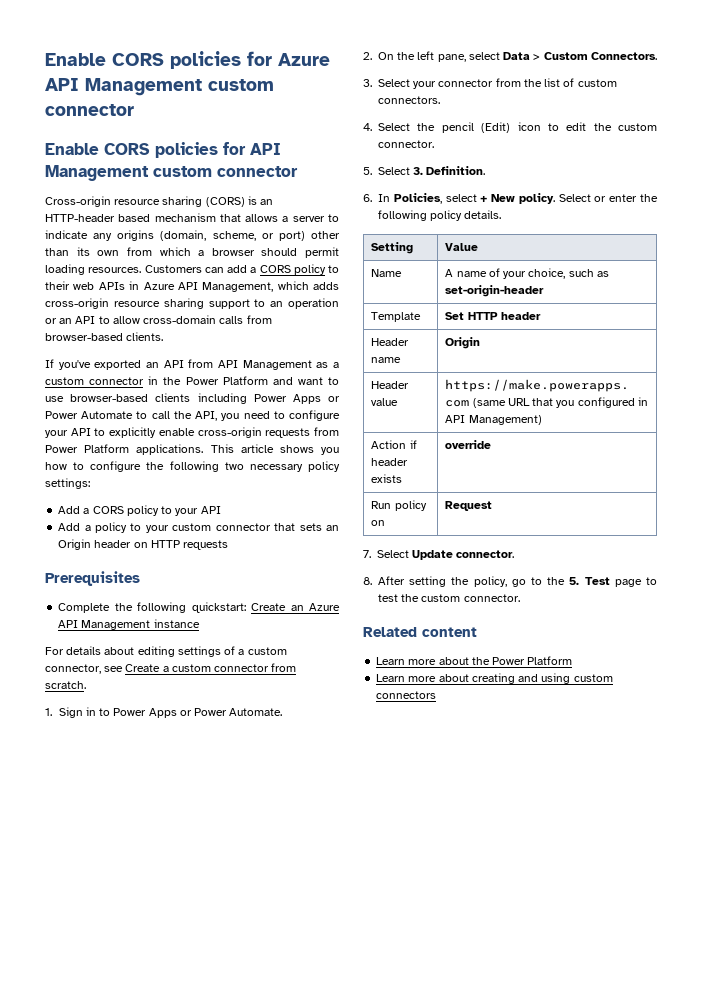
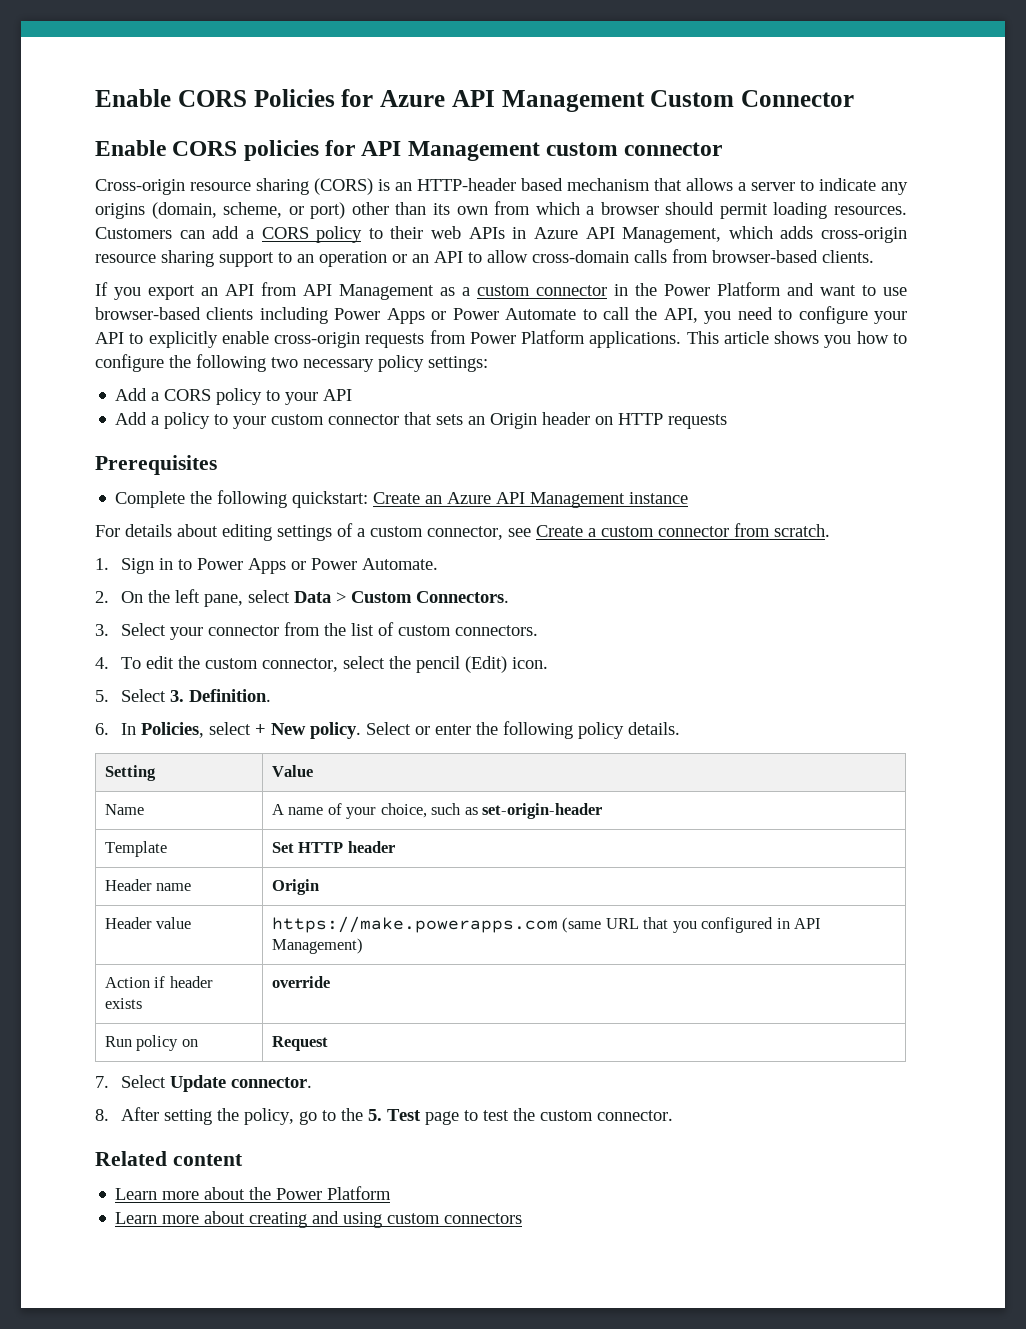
[45,51,241,69] Enable CORS policies -> [95,89,335,107] Enable CORS Policies
[208,79,274,91] [45,104,134,116] custom connector -> [650,90,854,107] Custom Connector
[58,360,142,370] you've exported -> [114,285,195,300] you export
[378,122,657,133] [378,140,434,148] Select the pencil (Edit) icon to edit the custom connector. -> [121,656,549,673] To edit the custom connector, select the pencil (Edit) icon.

